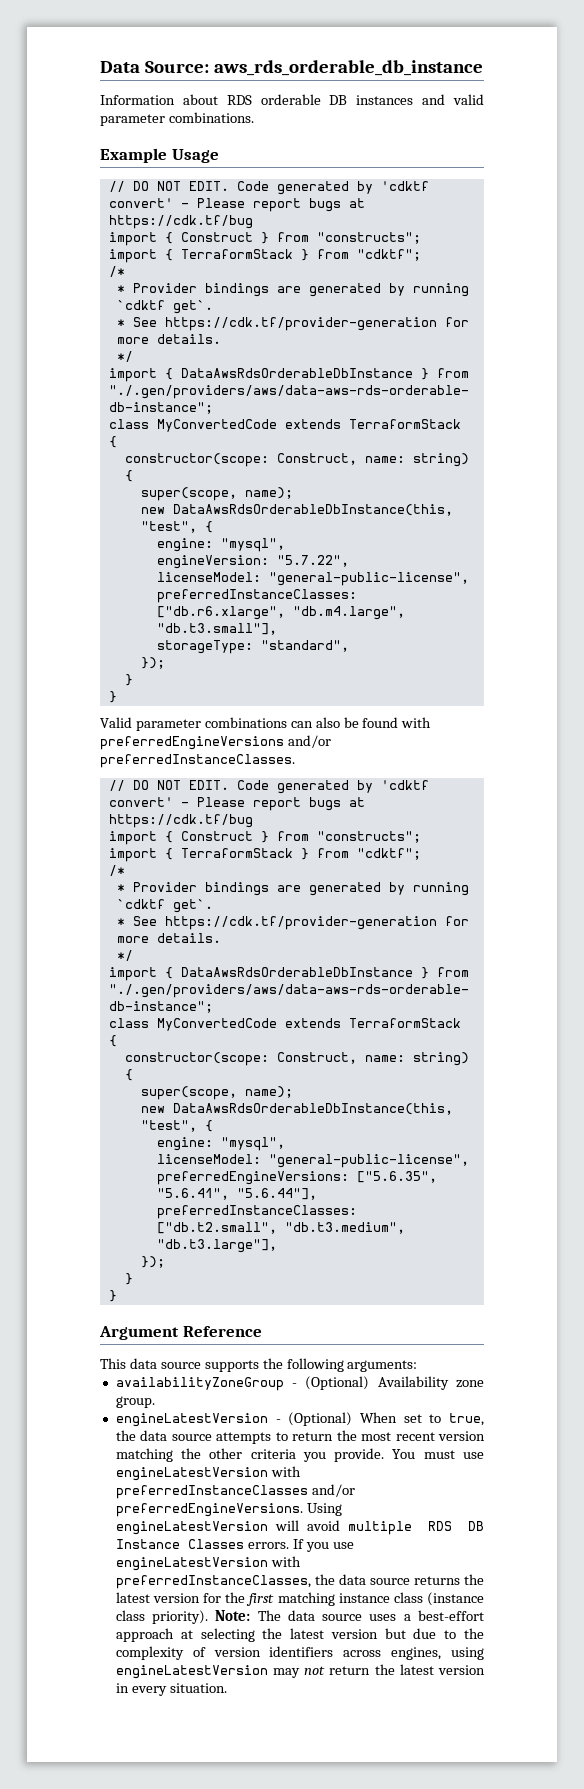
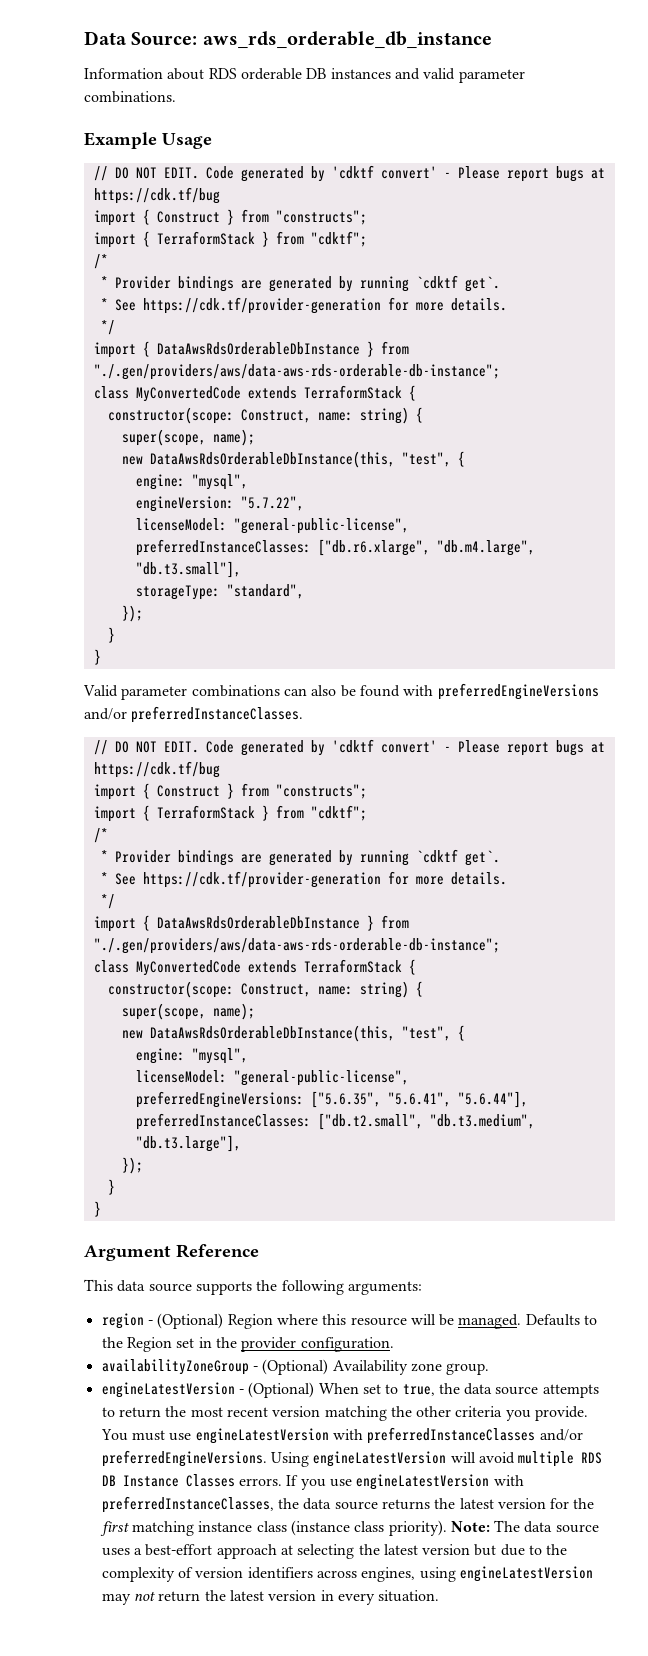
(418, 1366) none -> [101,1313,598,1329] [101,1337,394,1352] // region - (Optional) Region where this resource will be managed. Defaults to the Region set in the provider configuration.

